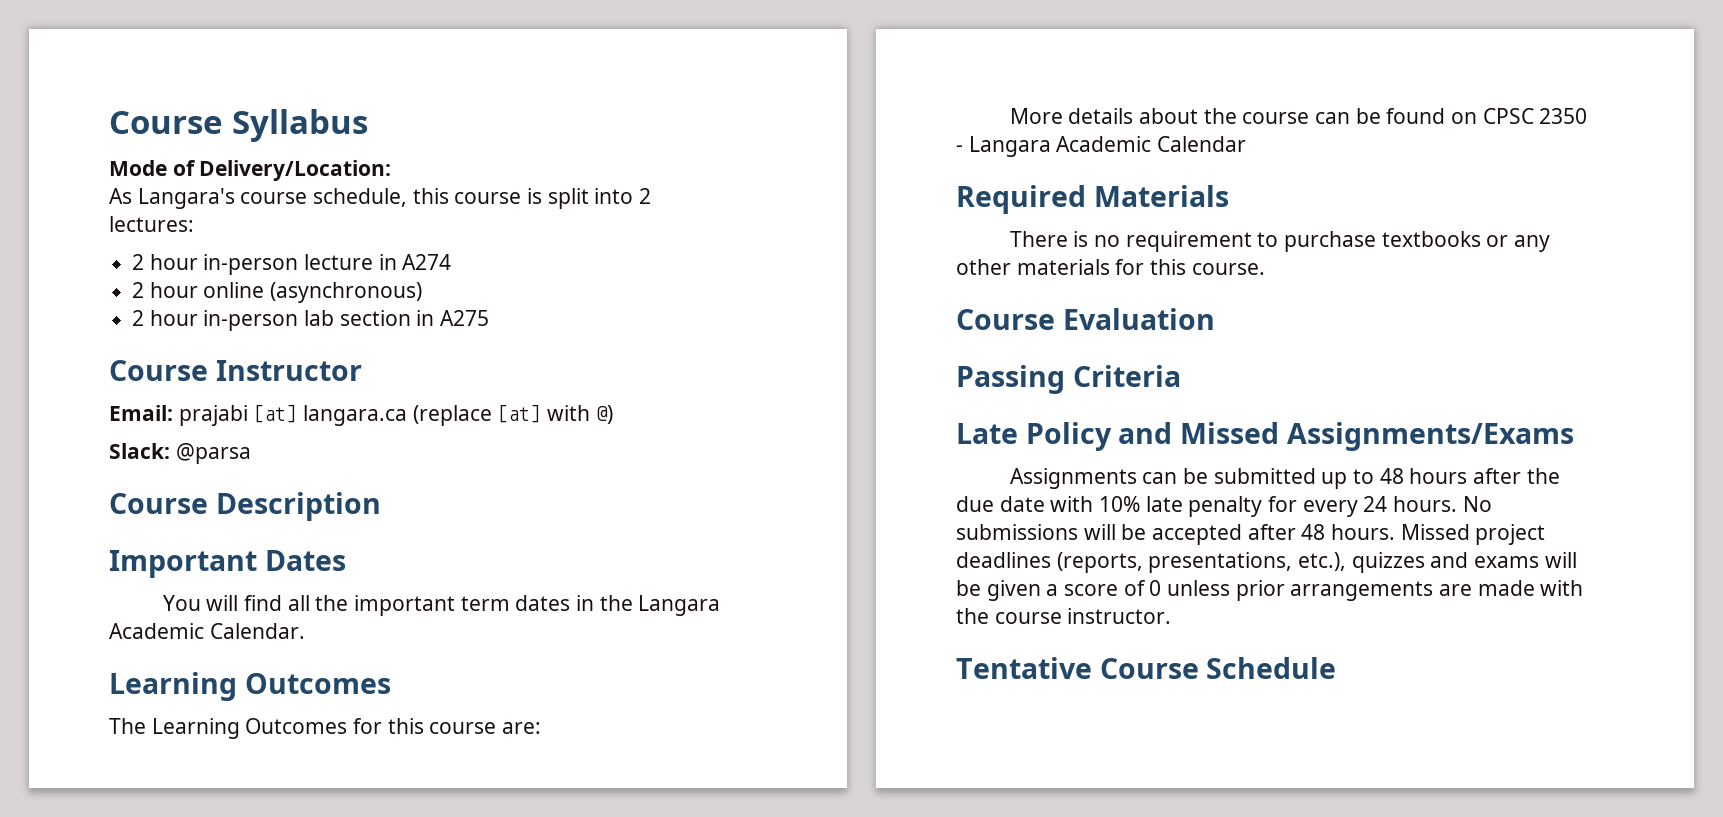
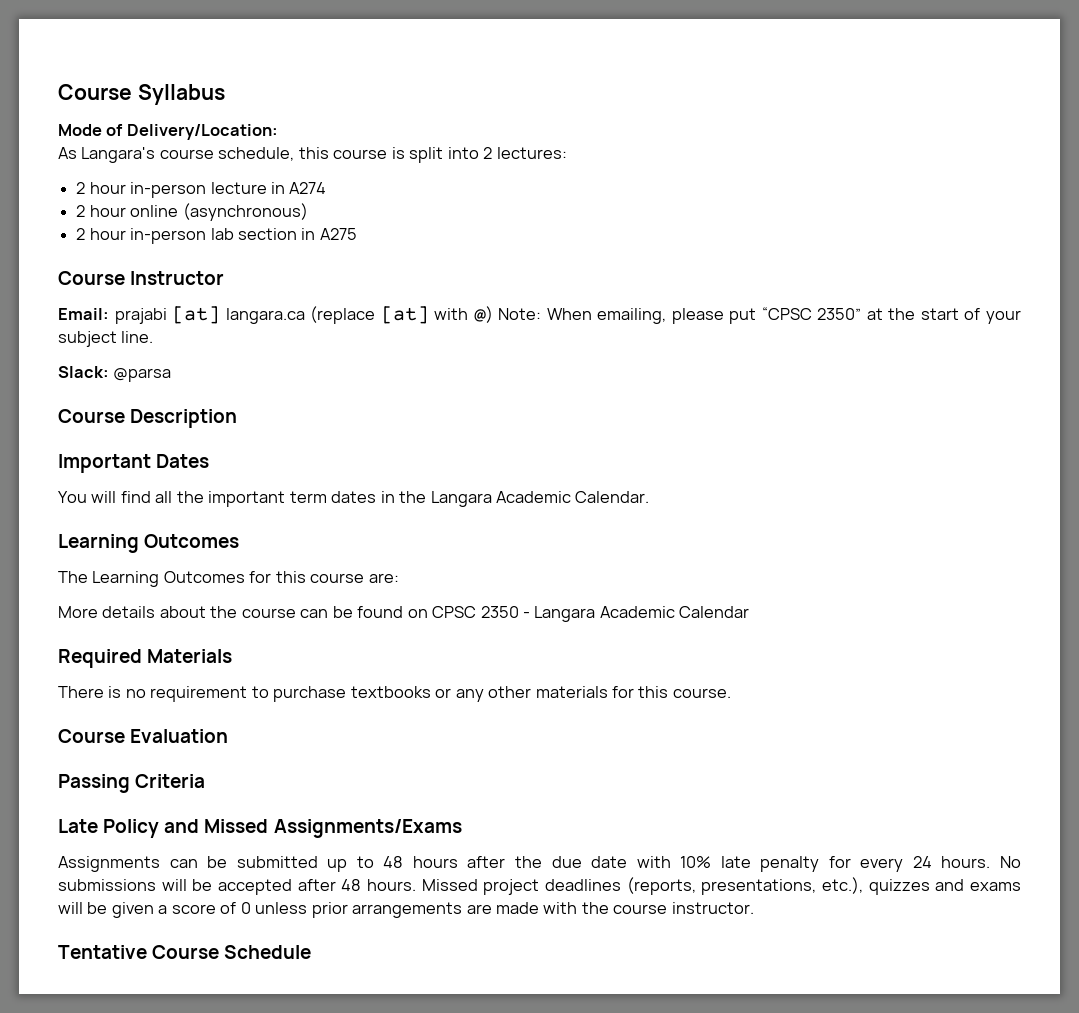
(613, 414) none -> [498,307,1021,324] [58,331,154,347] Note: When emailing, please put “CPSC 2350” at the start of your subject line.

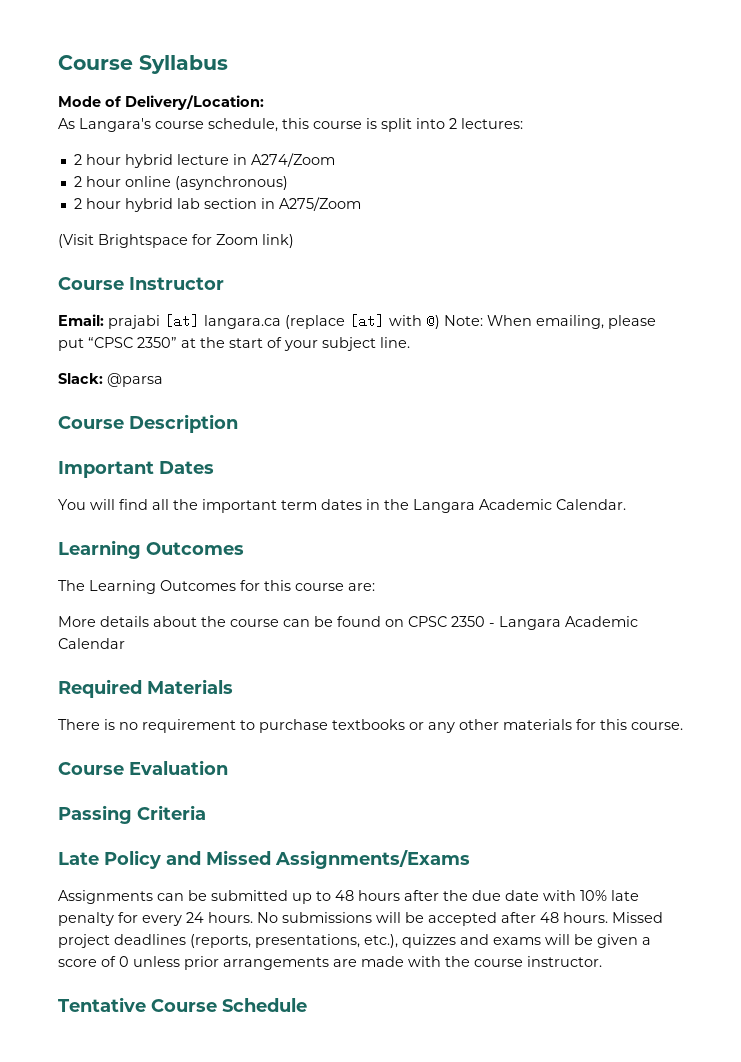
[130,182,207,198] in-person -> [124,154,173,168] hybrid
[289,182,327,194] A274 -> [250,153,335,167] A274/Zoom
[130,228,207,244] in-person -> [124,198,173,212] hybrid
[319,228,357,240] A275 -> [278,197,361,211] [58,234,294,248] A275/Zoom // (Visit Brightspace for Zoom link)

